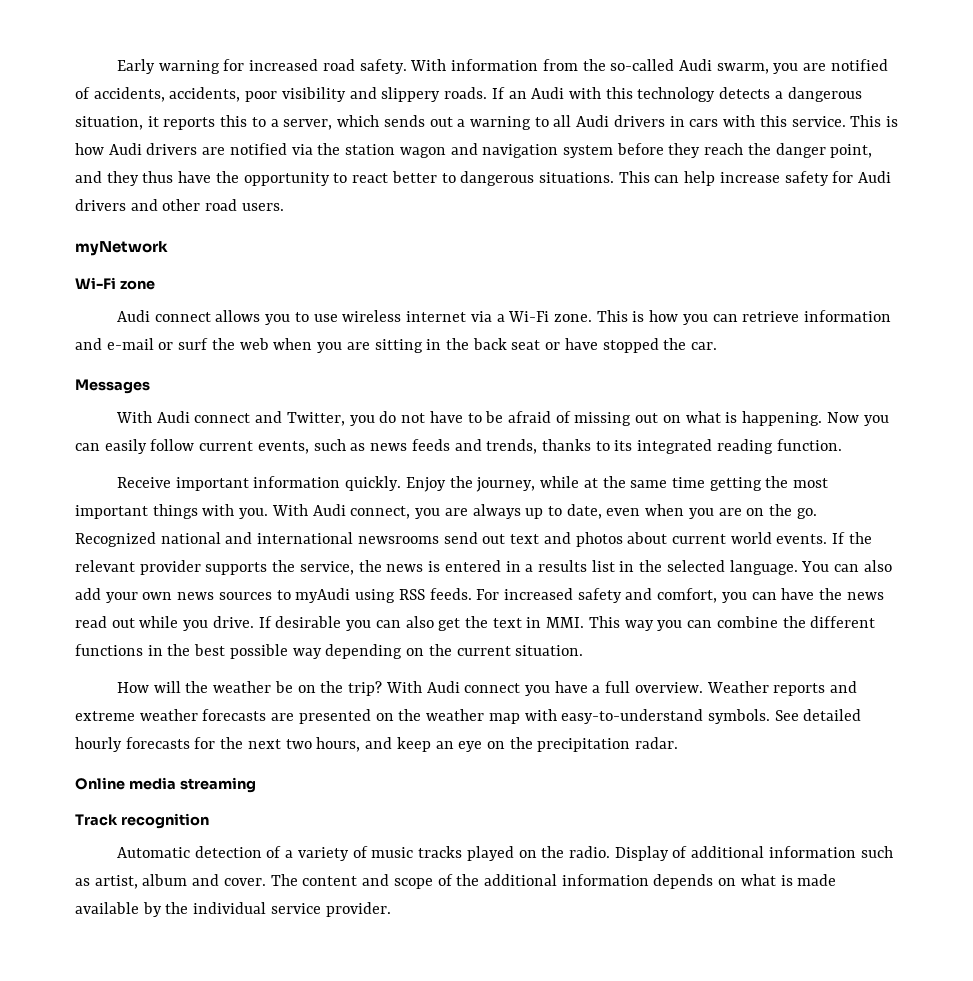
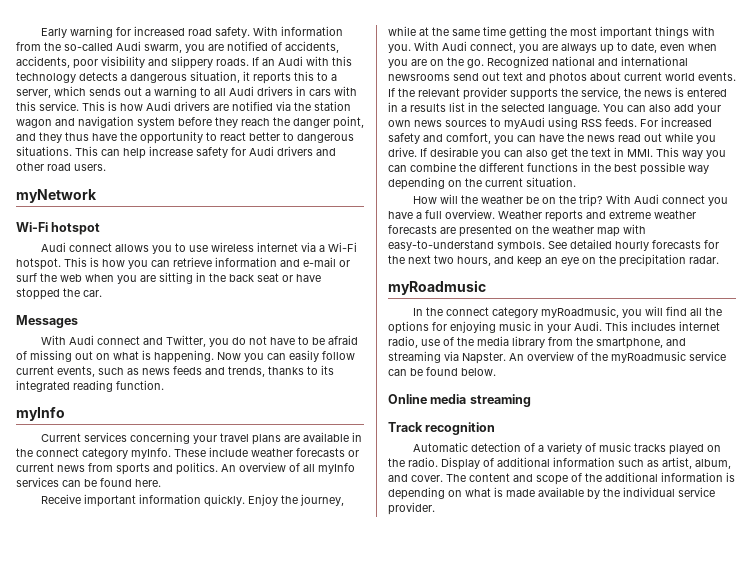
[119,280,155,290] zone -> [51,222,101,235] hotspot
[554,314,593,322] zone. -> [16,258,61,270] hotspot.
(842, 445) none -> [16,407,65,421] [41,432,363,445] [16,447,359,459] [16,462,355,475] [16,477,161,487] // myInfo // Current services concerning your travel plans are available in the connect category myInfo. These include weather forecasts or current news from sports and politics. An overview of all myInfo services can be found here.
(679, 743) none -> [388,280,486,295] [413,306,723,318] [388,321,720,334] [388,336,686,349] [388,351,726,364] [388,367,496,376] // myRoadmusic // In the connect category myRoadmusic, you will find all the options for enjoying music in your Audi. This includes internet radio, use of the media library from the smartphone, and streaming via Napster. An overview of the myRoadmusic service can be found below.
[142,874,188,886] album -> [695,459,731,469] album,
[653,874,714,889] depends -> [726,472,735,482] [388,487,445,500] is depending

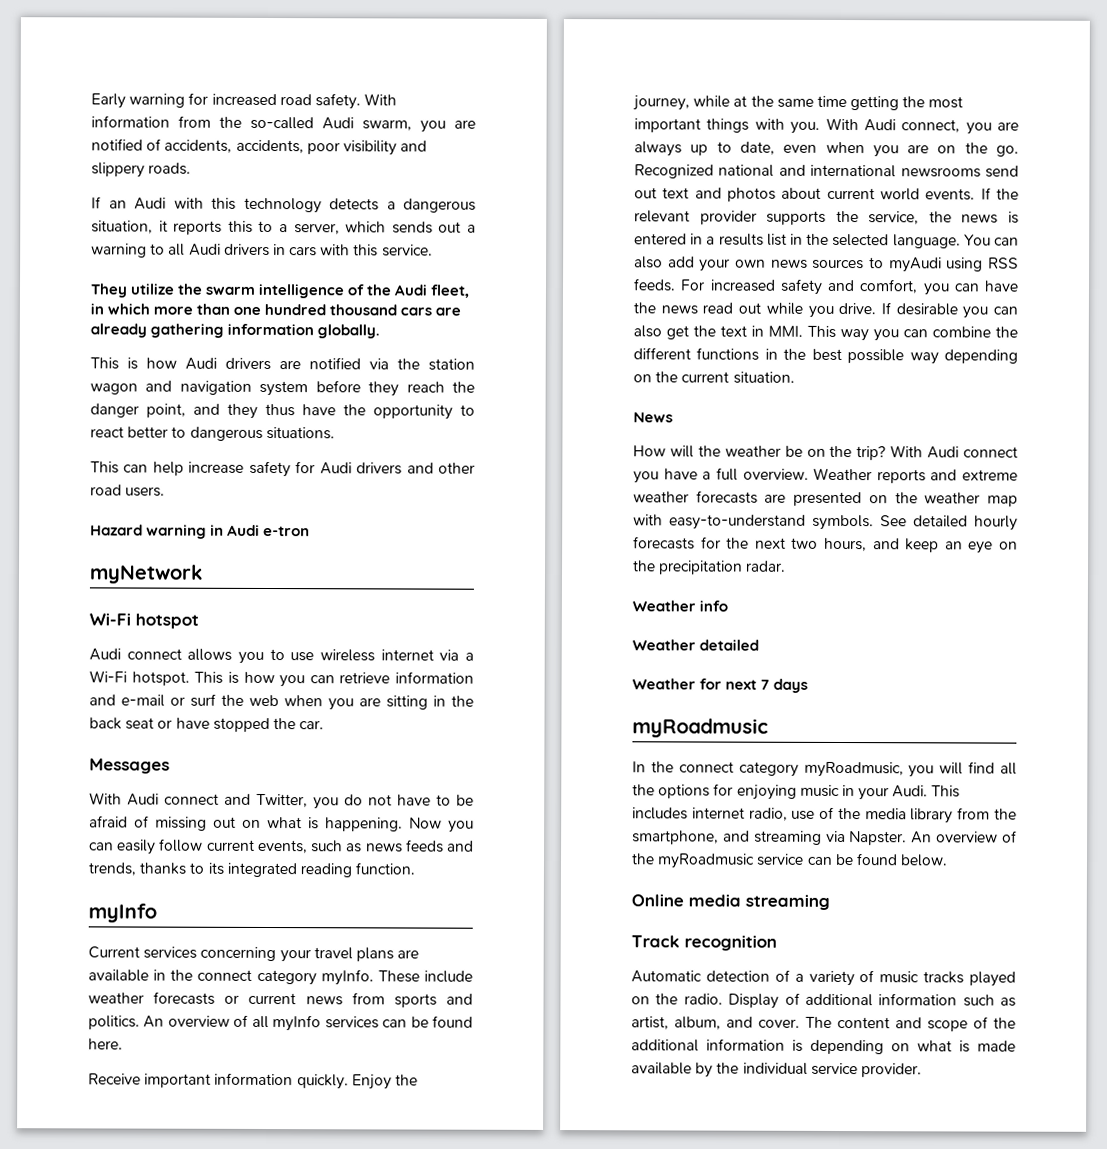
(249, 62) none -> (192, 168) //
(79, 106) none -> [90,283,471,299] [90,303,462,316] [90,323,381,339] // They utilize the swarm intelligence of the Audi fleet, in which more than one hundred thousand cars are already gathering information globally. //
(72, 151) none -> (335, 433) //
(106, 167) none -> [90,524,311,539] // Hazard warning in Audi e-tron
(576, 182) none -> [633,412,673,423] // News
(719, 260) none -> [632,600,729,612] [632,639,760,651] [632,678,809,693] // Weather info // Weather detailed // Weather for next 7 days

